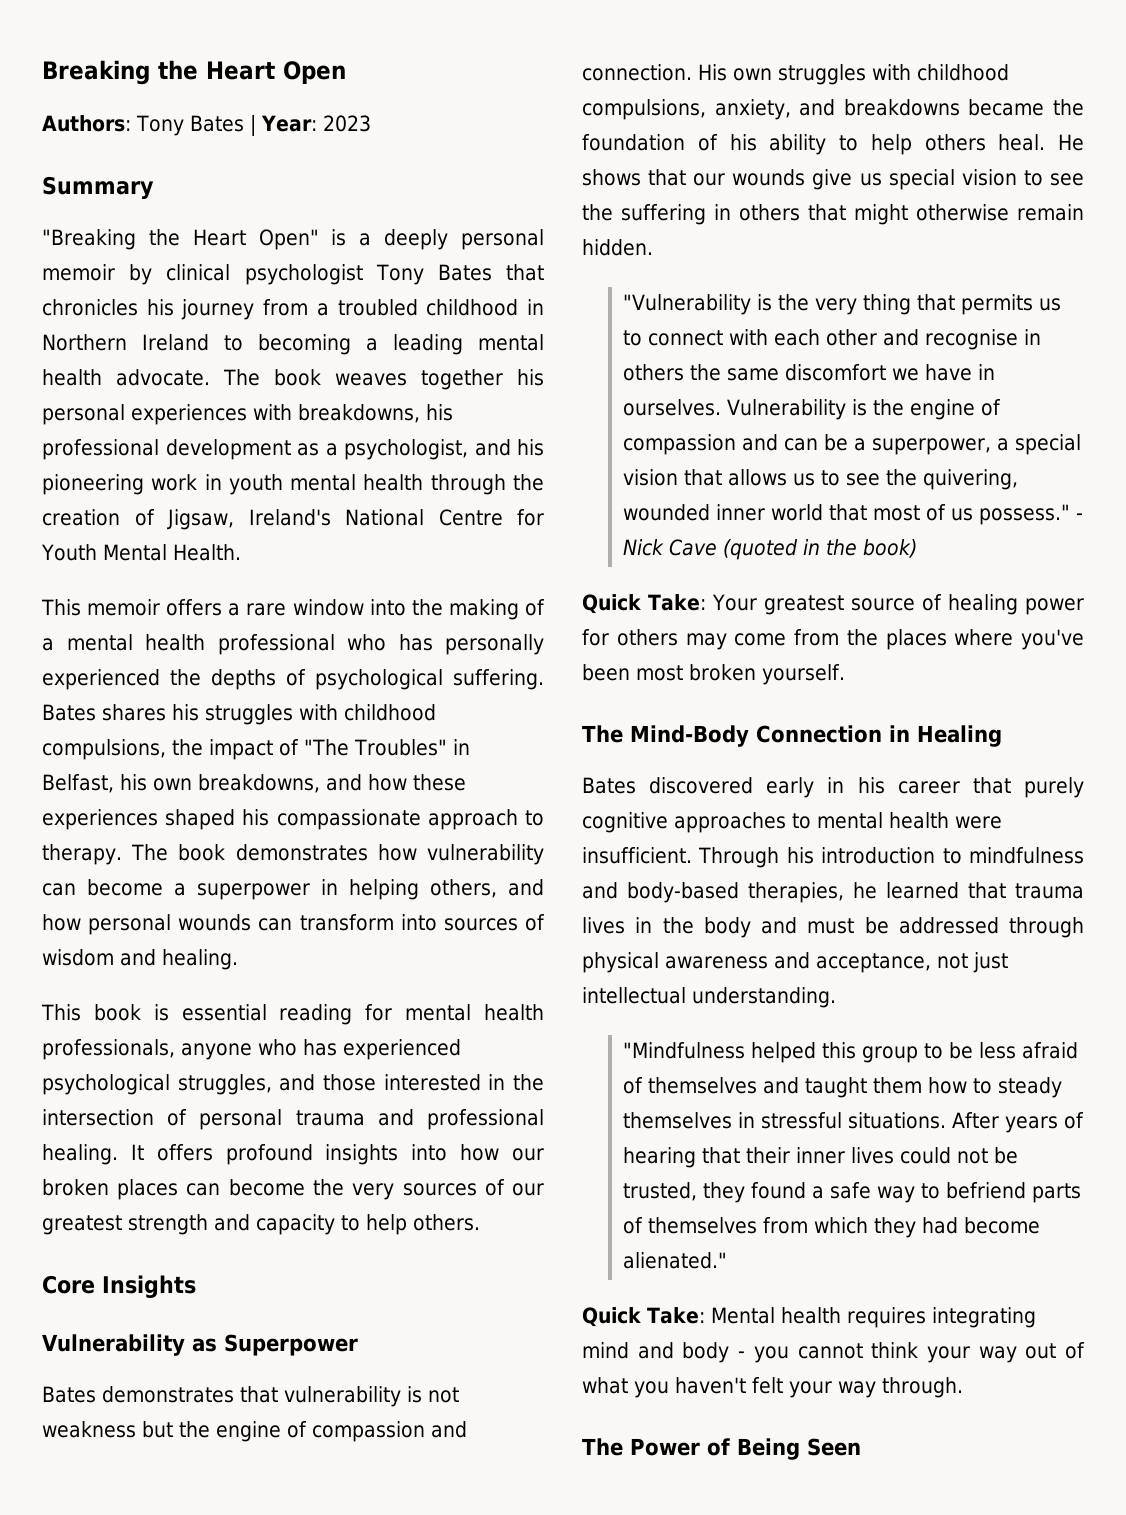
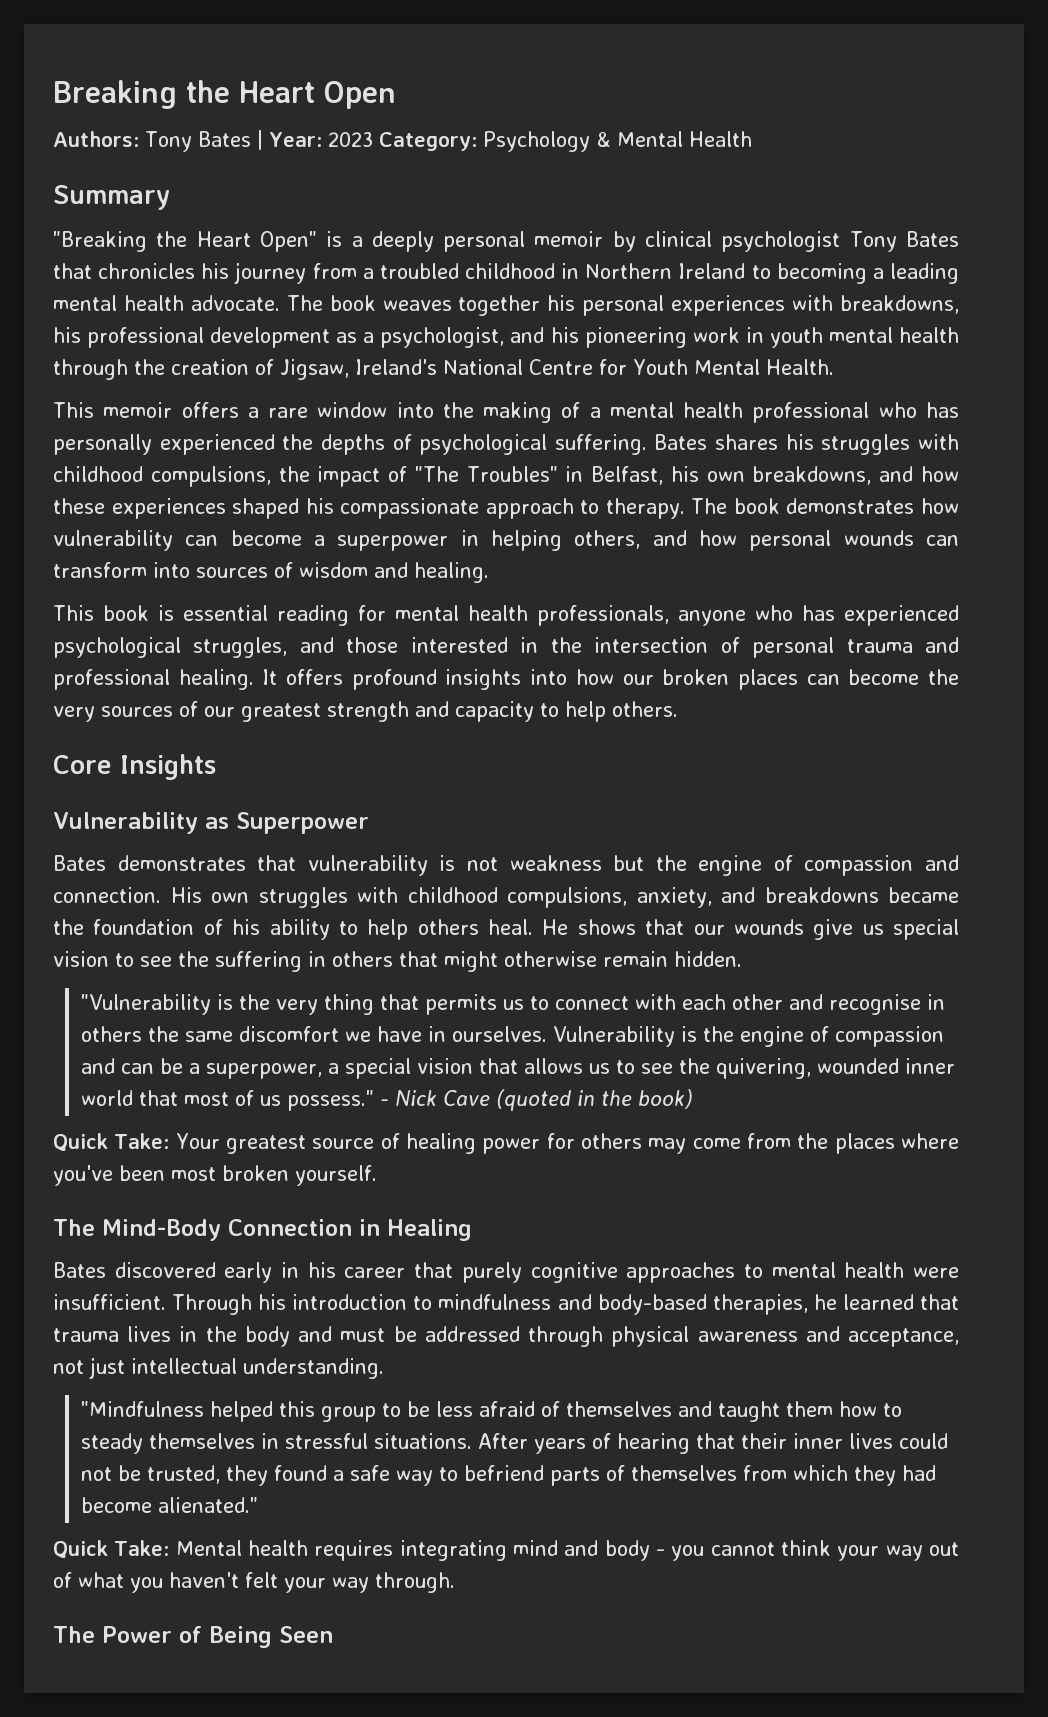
(371, 123) none -> [378,131,752,152] Category: Psychology & Mental Health

